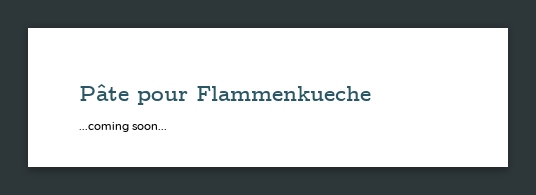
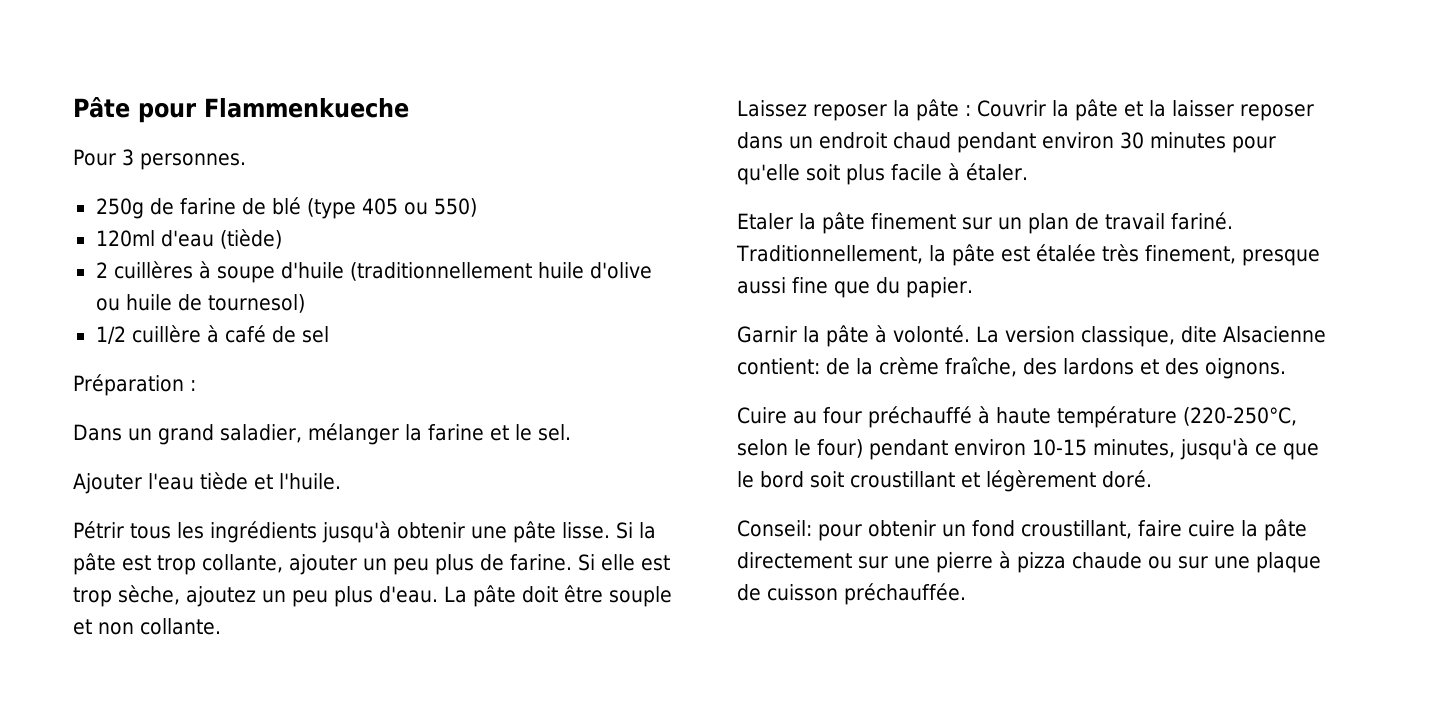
[79,122,168,132] ...coming soon... -> [73,149,246,170] [95,197,477,219] [95,229,282,249] [95,261,652,283] [95,294,305,313] [95,325,329,344] [73,374,196,396] [73,423,571,445] [73,472,341,494] [73,521,656,543] [73,553,670,575] [73,585,672,607] [73,618,221,635] [737,99,1314,121] [737,132,1276,153] [737,163,1028,185] [737,212,1233,234] [736,244,1320,266] [737,277,973,298] [737,325,1326,347] [737,357,1286,379] [737,406,1297,428] [737,438,1319,460] [737,470,1152,492] [737,519,1307,541] [737,551,1321,573] [737,583,966,605] Pour 3 personnes. // 250g de farine de blé (type 405 ou 550) // 120ml d'eau (tiède) // 2 cuillères à soupe d'huile (traditionnellement huile d'olive ou huile de tournesol) // 1/2 cuillère à café de sel // Préparation : // Dans un grand saladier, mélanger la farine et le sel. // Ajouter l'eau tiède et l'huile. // Pétrir tous les ingrédients jusqu'à obtenir une pâte lisse. Si la pâte est trop collante, ajouter un peu plus de farine. Si elle est trop sèche, ajoutez un peu plus d'eau. La pâte doit être souple et non collante. // Laissez reposer la pâte : Couvrir la pâte et la laisser reposer dans un endroit chaud pendant environ 30 minutes pour qu'elle soit plus facile à étaler. // Etaler la pâte finement sur un plan de travail fariné. Traditionnellement, la pâte est étalée très finement, presque aussi fine que du papier. // Garnir la pâte à volonté. La version classique, dite Alsacienne contient: de la crème fraîche, des lardons et des oignons. // Cuire au four préchauffé à haute température (220-250°C, selon le four) pendant environ 10-15 minutes, jusqu'à ce que le bord soit croustillant et légèrement doré. // Conseil: pour obtenir un fond croustillant, faire cuire la pâte directement sur une pierre à pizza chaude ou sur une plaque de cuisson préchauffée.

